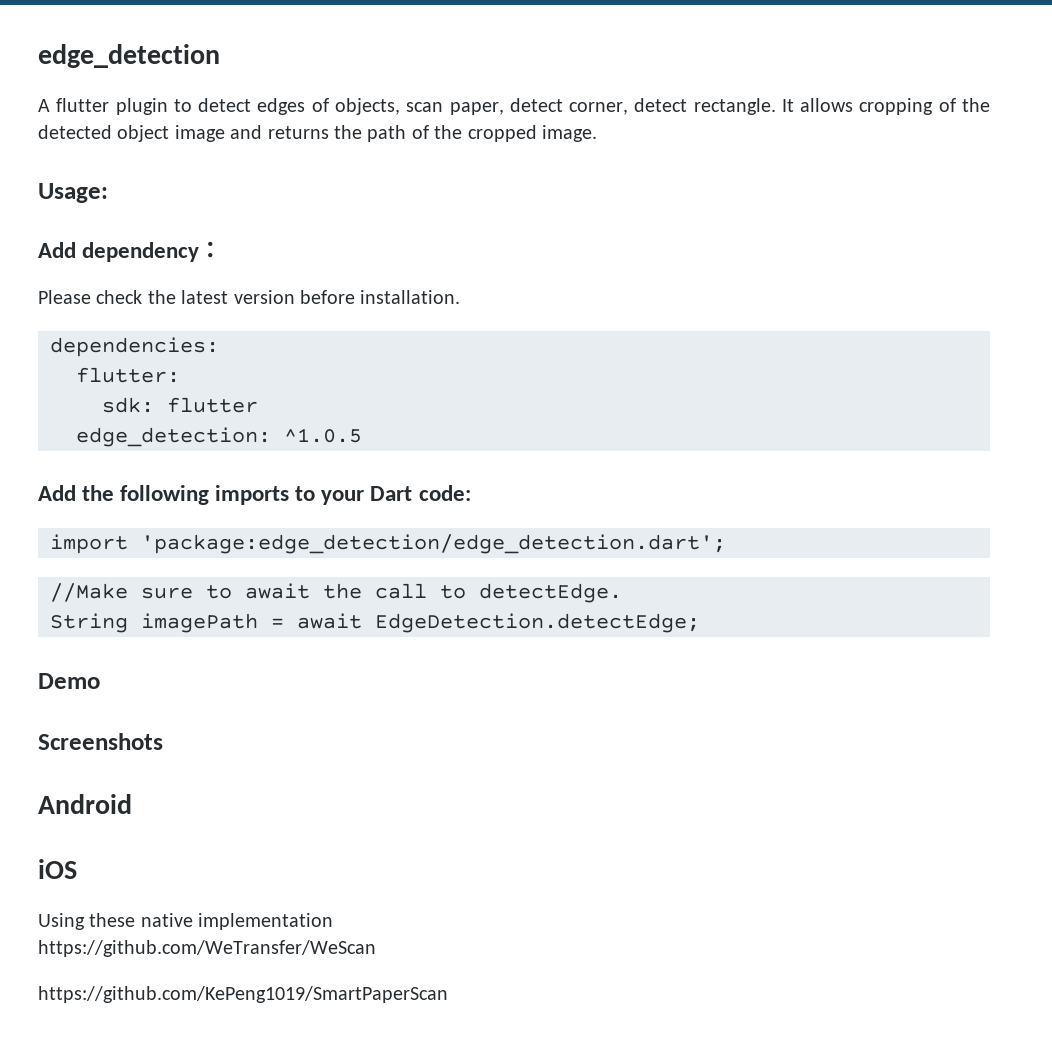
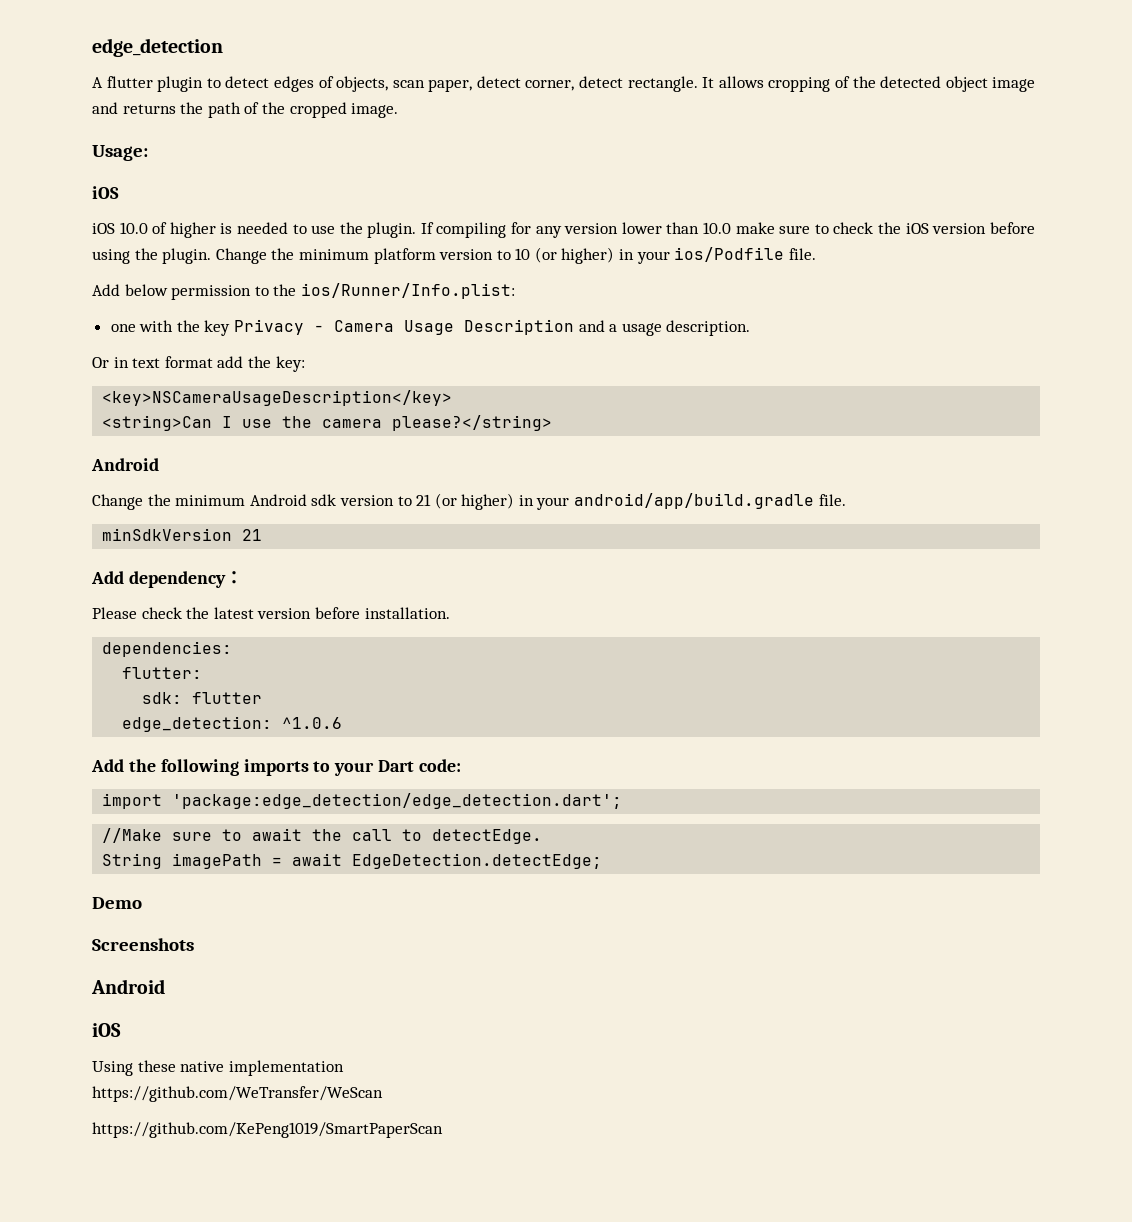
(108, 193) none -> [92,186,119,199] [92,222,1035,238] [92,247,816,264] [92,283,515,300] [110,319,751,336] [92,356,305,372] [102,390,453,406] [102,415,553,431] [91,458,159,471] [92,493,846,510] [102,528,263,541] // iOS // iOS 10.0 of higher is needed to use the plugin. If compiling for any version lower than 10.0 make sure to check the iOS version before using the plugin. Change the minimum platform version to 10 (or higher) in your ios/Podfile file. // Add below permission to the ios/Runner/Info.plist: // one with the key Privacy - Camera Usage Description and a usage description. // Or in text format add the key: // <key>NSCameraUsageDescription</key> // <string>Can I use the camera please?</string> // Android // Change the minimum Android sdk version to 21 (or higher) in your android/app/build.gradle file. // minSdkVersion 21
[284,428,362,443] ^1.0.5 -> [282,717,343,729] ^1.0.6

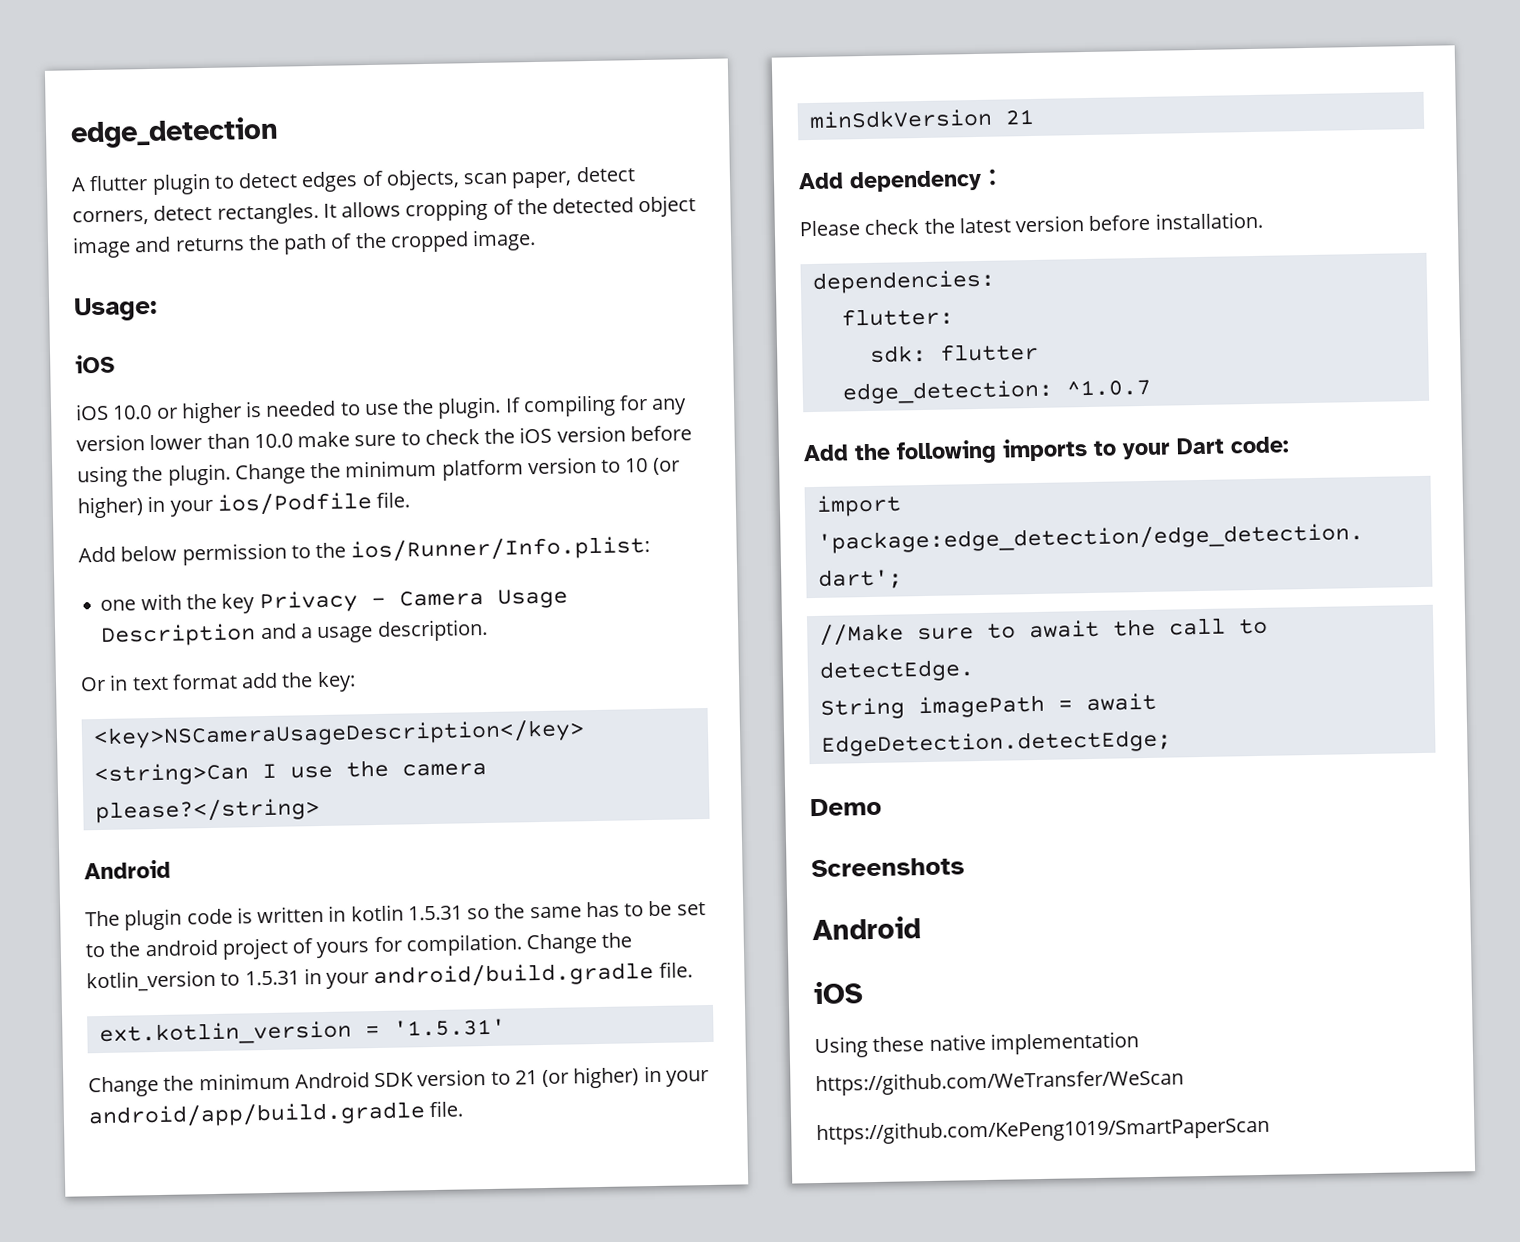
[525,76,698,92] corner, detect rectangle. -> [72,202,319,226] corners, detect rectangles.
[152,222,168,234] of -> [156,407,178,419] or
(159, 464) none -> [85,900,706,931] [85,932,633,960] [86,961,693,993] [98,1018,506,1047] // The plugin code is written in kotlin 1.5.31 so the same has to be set to the android project of yours for compilation. Change the kotlin_version to 1.5.31 in your android/build.gradle file. // ext.kotlin_version = '1.5.31'
[311,494,337,506] sdk -> [374,1072,415,1088] SDK
[282,717,343,729] ^1.0.6 -> [1065,378,1151,397] ^1.0.7

